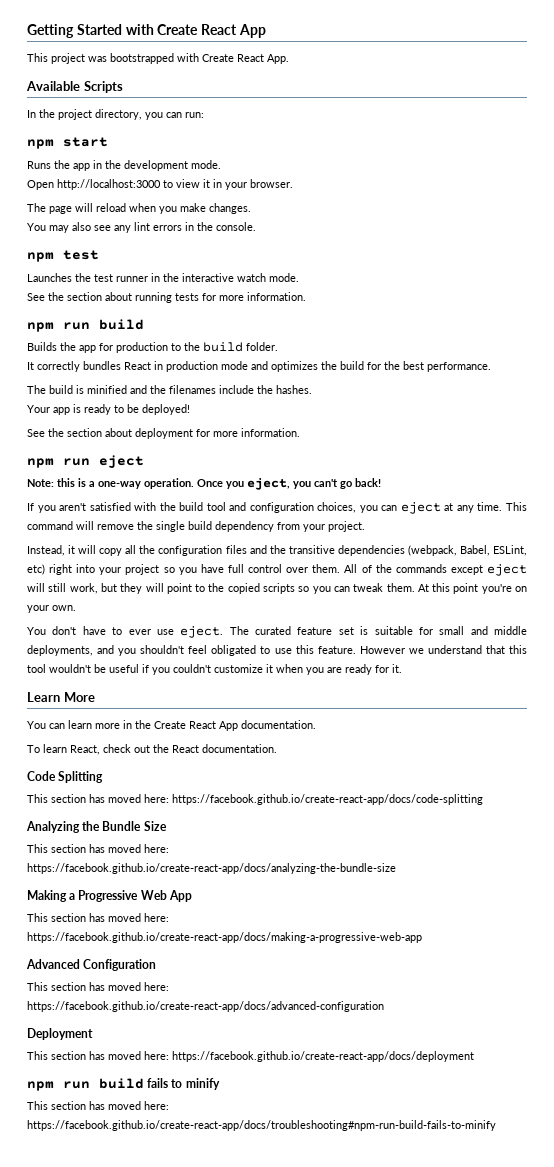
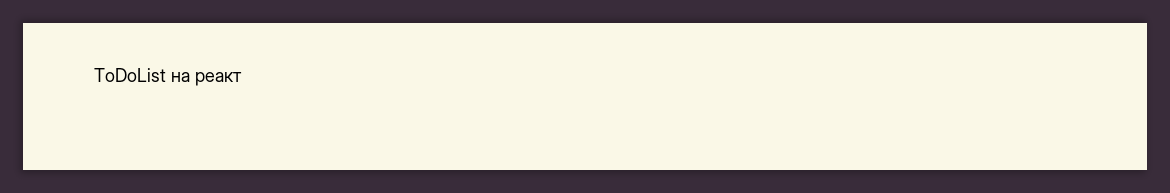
[27,24,266,38] [27,53,289,64] [26,81,123,93] [27,109,204,120] [27,137,108,149] [27,160,221,171] [27,179,293,190] [27,203,251,214] [27,222,256,233] [27,250,99,262] [27,273,299,282] [27,292,306,303] [27,319,144,332] [27,342,278,353] [27,361,491,372] [27,385,312,394] [27,404,190,415] [27,428,300,439] [27,455,144,468] [27,478,381,490] [27,502,527,514] [27,521,365,532] [27,545,527,556] [27,564,527,576] [27,583,528,594] [27,605,76,613] [27,626,527,638] [27,645,527,656] [27,664,402,675] [27,692,95,702] [27,720,316,731] [27,744,277,755] [27,771,104,783] [27,794,483,805] [26,821,167,833] [27,844,169,853] [27,863,396,874] [27,890,192,902] [27,913,169,922] [27,932,422,943] [26,959,157,971] [27,982,169,991] [27,1001,384,1012] [27,1028,93,1040] [27,1051,474,1062] [27,1078,220,1091] [27,1101,169,1110] [27,1120,496,1131] Getting Started with Create React App // This project was bootstrapped with Create React App. // Available Scripts // In the project directory, you can run: // npm start // Runs the app in the development mode. // Open http://localhost:3000 to view it in your browser. // The page will reload when you make changes. // You may also see any lint errors in the console. // npm test // Launches the test runner in the interactive watch mode. // See the section about running tests for more information. // npm run build // Builds the app for production to the build folder. // It correctly bundles React in production mode and optimizes the build for the best performance. // The build is minified and the filenames include the hashes. // Your app is ready to be deployed! // See the section about deployment for more information. // npm run eject // Note: this is a one-way operation. Once you eject, you can't go back! // If you aren't satisfied with the build tool and configuration choices, you can eject at any time. This command will remove the single build dependency from your project. // Instead, it will copy all the configuration files and the transitive dependencies (webpack, Babel, ESLint, etc) right into your project so you have full control over them. All of the commands except eject will still work, but they will point to the copied scripts so you can tweak them. At this point you're on your own. // You don't have to ever use eject. The curated feature set is suitable for small and middle deployments, and you shouldn't feel obligated to use this feature. However we understand that this tool wouldn't be useful if you couldn't customize it when you are ready for it. // Learn More // You can learn more in the Create React App documentation. // To learn React, check out the React documentation. // Code Splitting // This section has moved here: https://facebook.github.io/create-react-app/docs/code-splitting // Analyzing the Bundle Size // This section has moved here: https://facebook.github.io/create-react-app/docs/analyzing-the-bundle-size // Making a Progressive Web App // This section has moved here: https://facebook.github.io/create-react-app/docs/making-a-progressive-web-app // Advanced Configuration // This section has moved here: https://facebook.github.io/create-react-app/docs/advanced-configuration // Deployment // This section has moved here: https://facebook.github.io/create-react-app/docs/deployment // npm run build fails to minify // This section has moved here: https://facebook.github.io/create-react-app/docs/troubleshooting#npm-run-build-fails-to-minify -> [94,68,242,86] ToDoList на реакт

